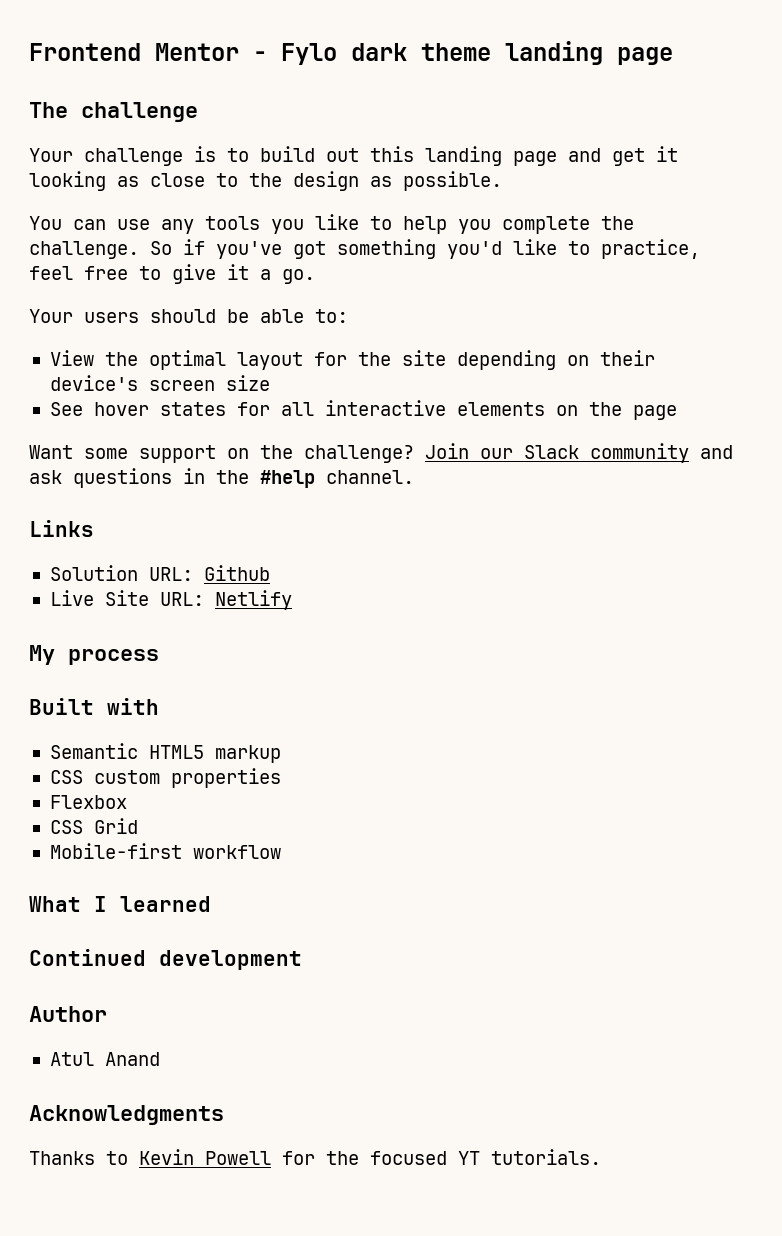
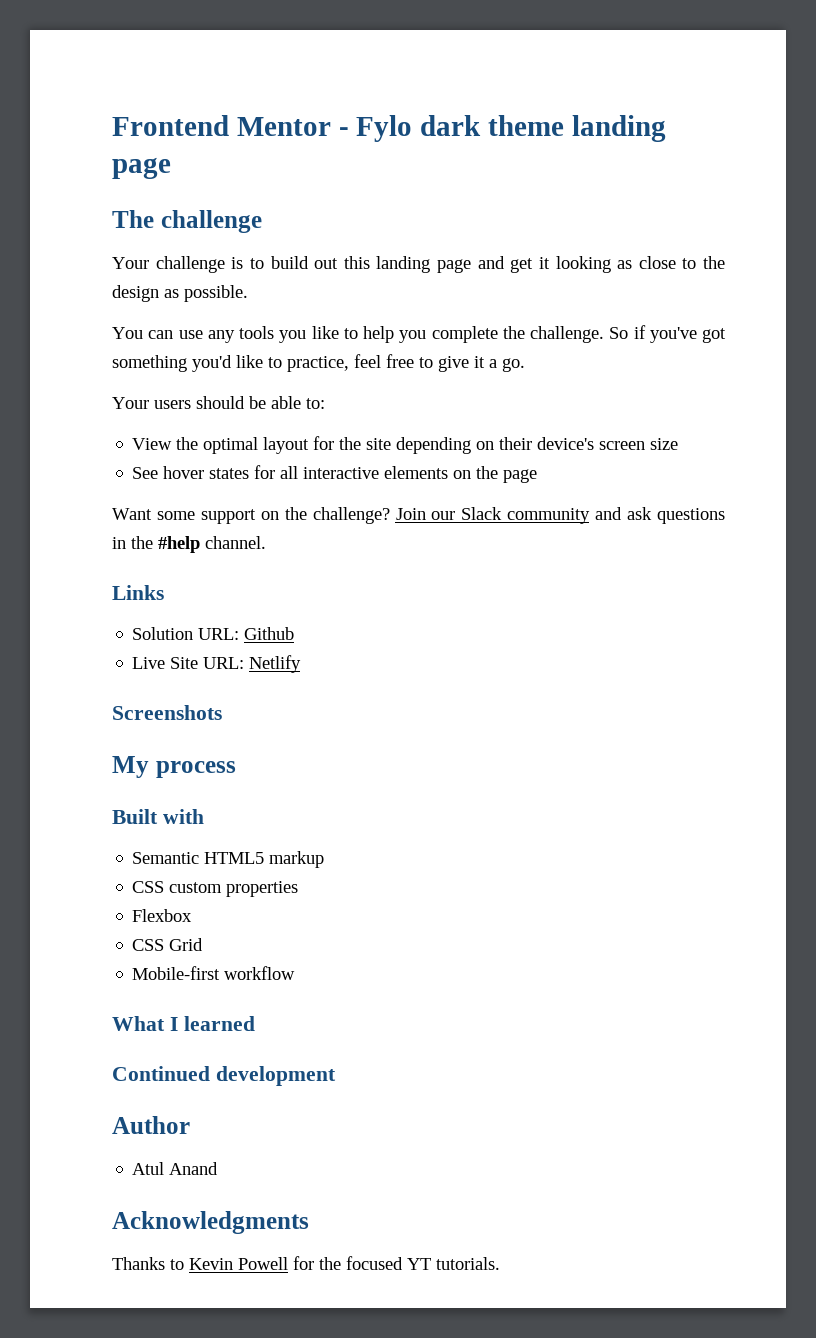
(292, 600) none -> [112,705,222,720] // Screenshots

